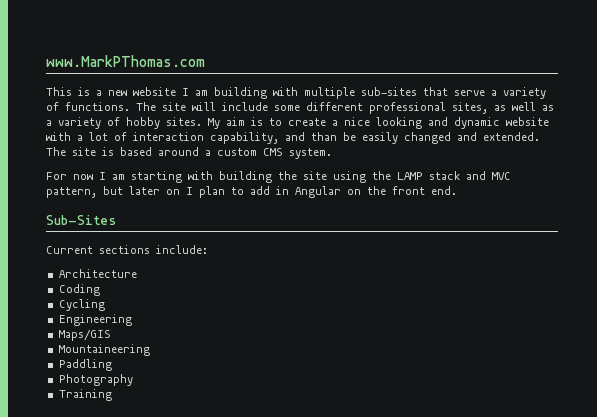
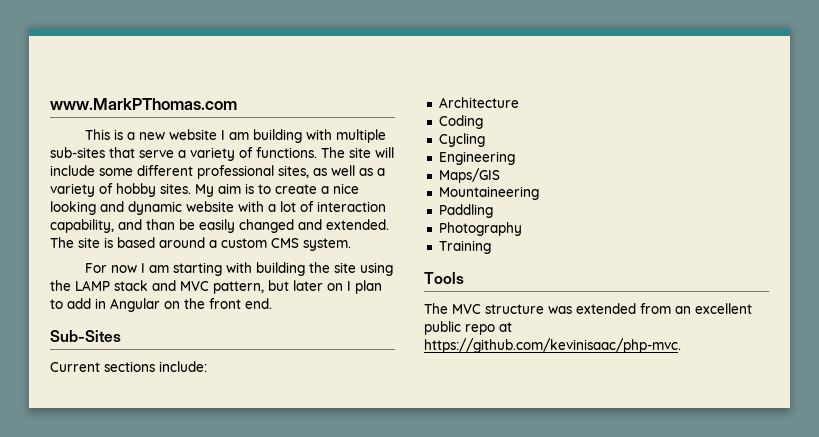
(112, 395) none -> [424,272,464,284] [424,303,752,314] [424,321,512,335] [424,338,681,353] // Tools // The MVC structure was extended from an excellent public repo at https://github.com/kevinisaac/php-mvc.

